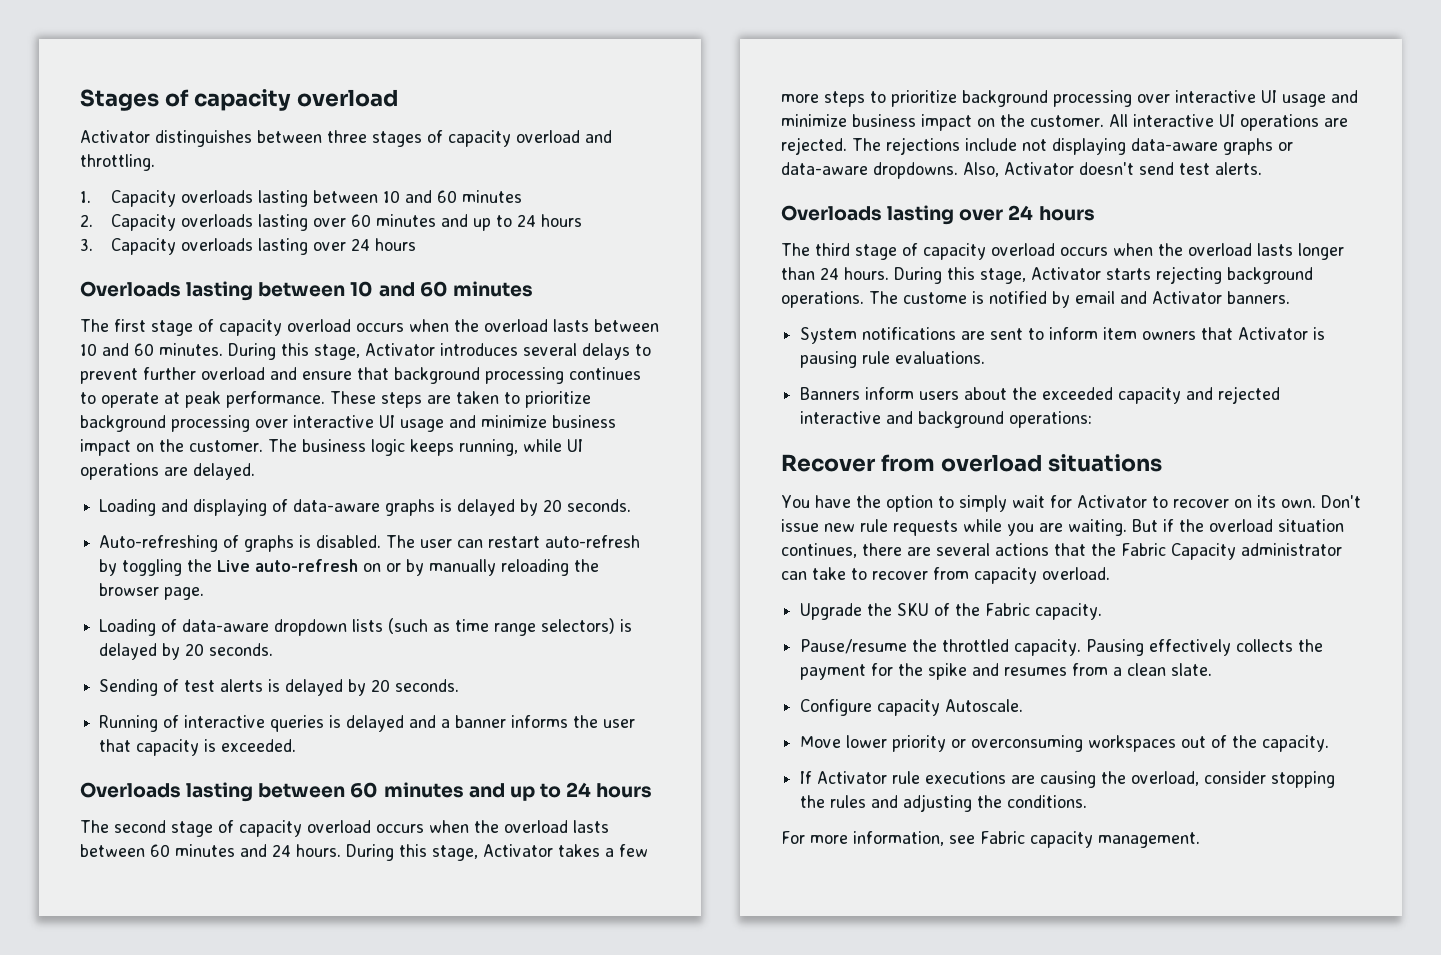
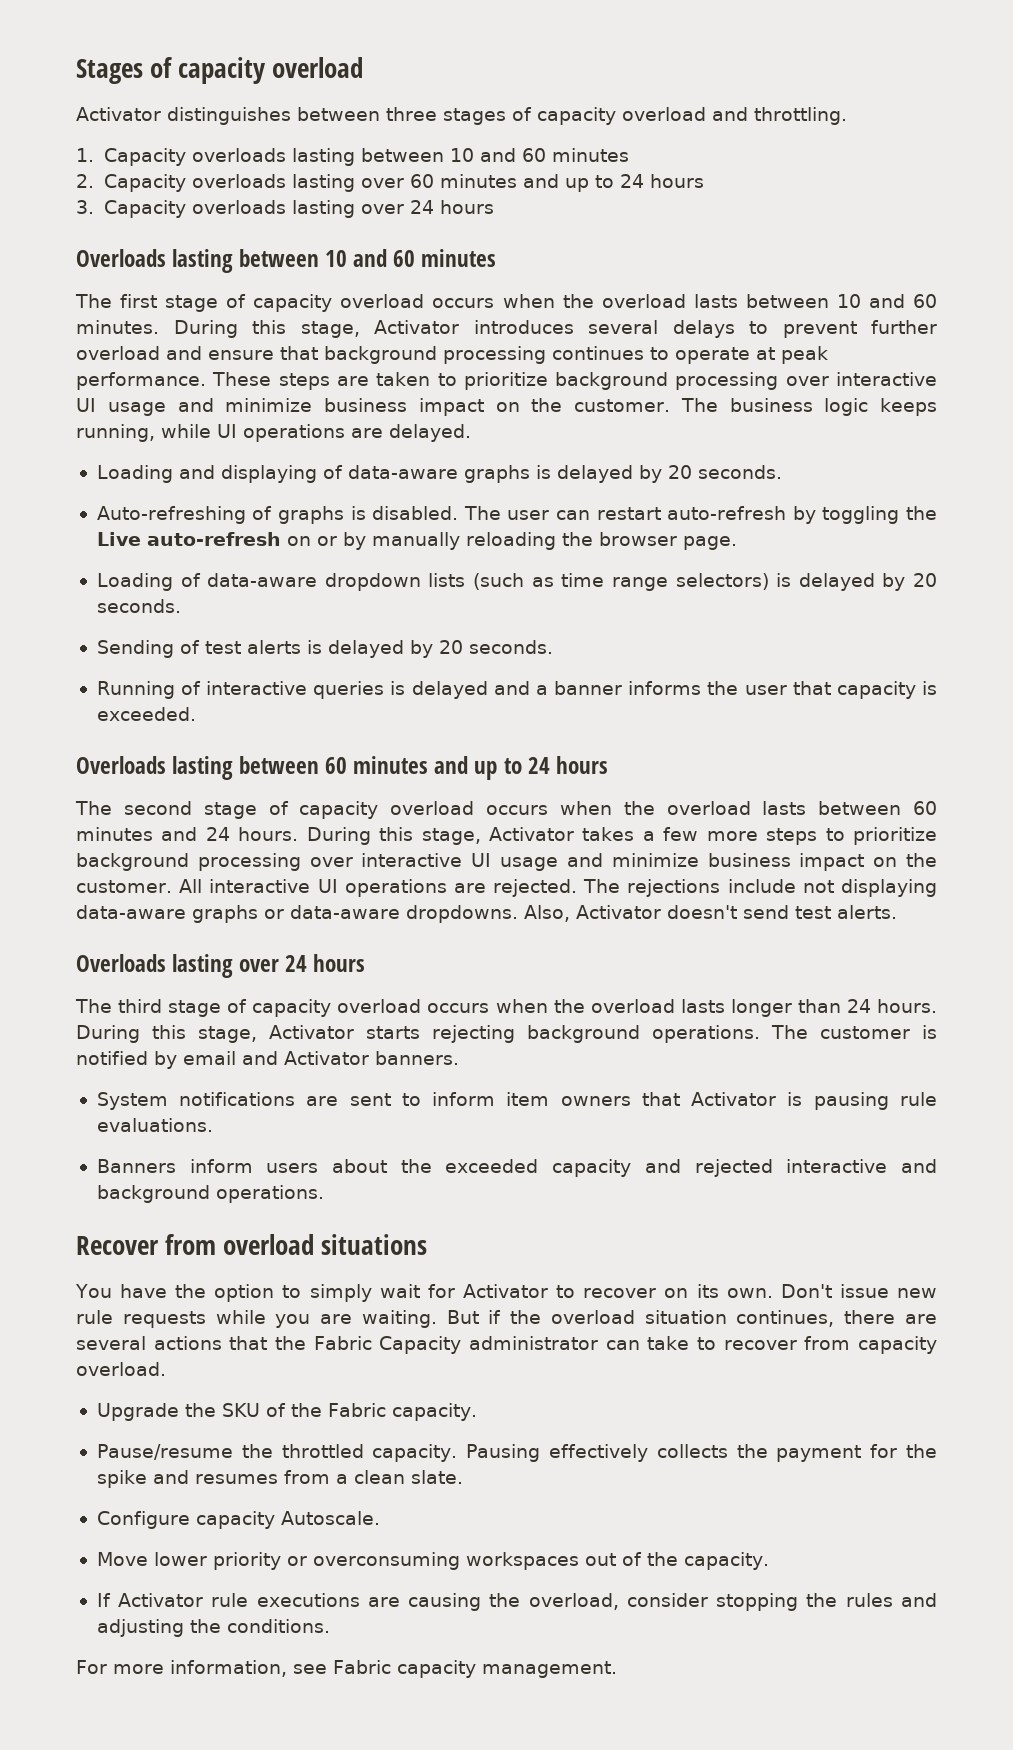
[903,292,967,304] custome -> [820,1026,910,1039] customer
[1009,411,1093,428] operations: -> [215,1185,324,1203] operations.

